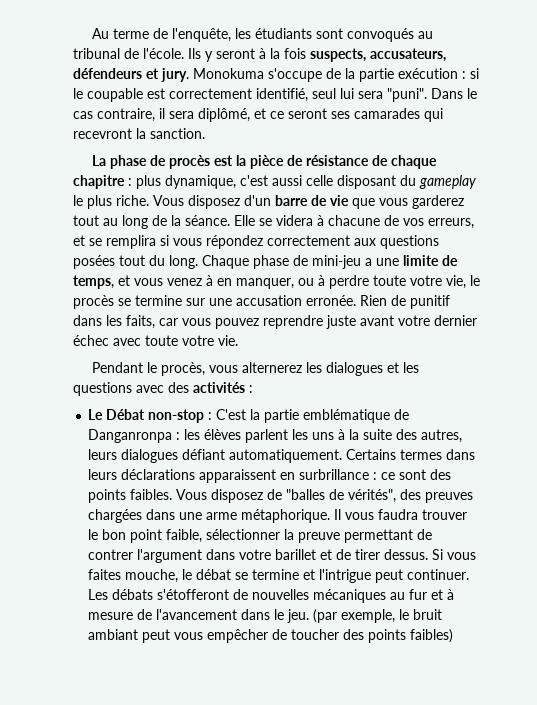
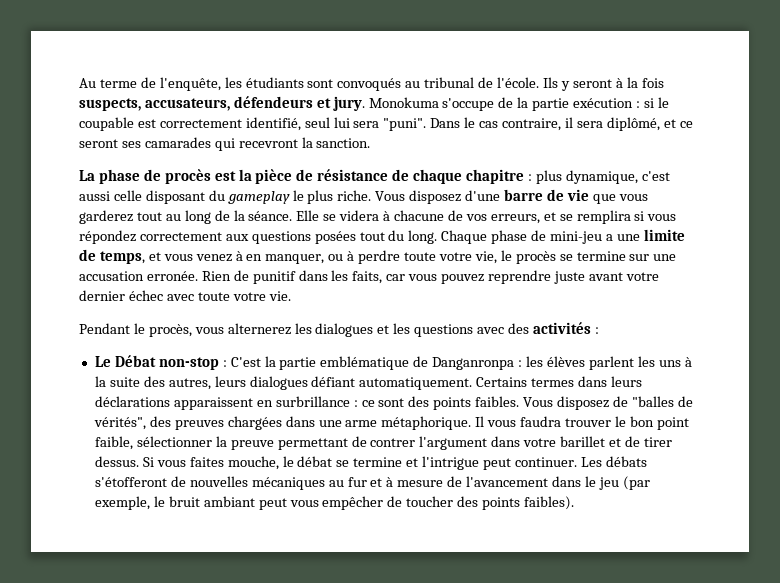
[244,195,271,206] d'un -> [465,190,501,201] d'une
[287,609,310,623] jeu. -> [598,477,619,490] jeu
[410,629,454,643] faibles) -> [524,496,575,510] faibles).

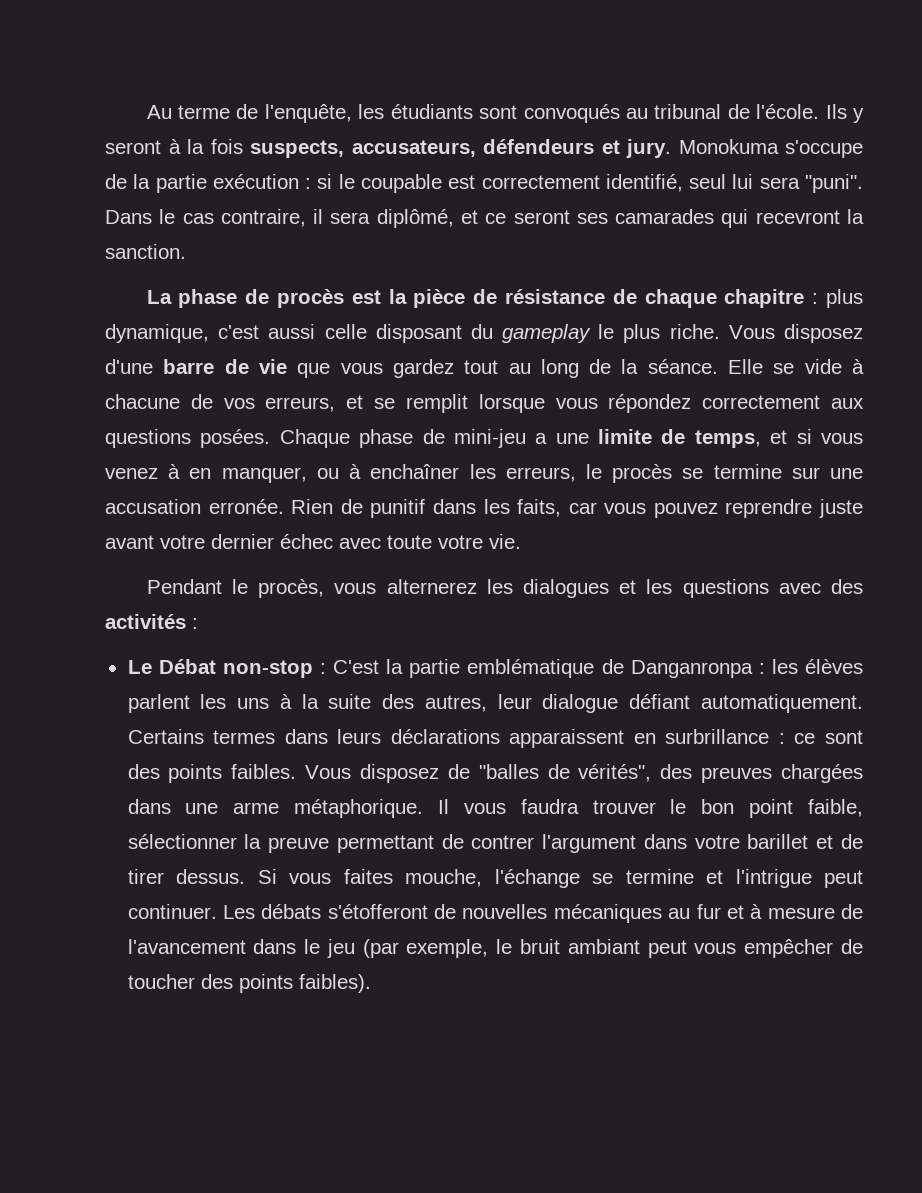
[79,210,133,224] garderez -> [392,359,454,378] gardez
[339,210,380,221] videra -> [804,359,842,374] vide
[576,210,645,224] remplira si -> [405,394,545,413] remplit lorsque
[314,230,438,244] posées tout du long. -> [200,429,271,448] posées.
(161, 256) none -> [796,429,812,444] si
[358,250,497,264] perdre toute votre vie, -> [370,464,576,482] enchaîner les erreurs,
[214,376,308,390] leurs dialogues -> [497,694,619,713] leur dialogue
[282,456,333,467] le débat -> [494,869,580,888] l'échange

